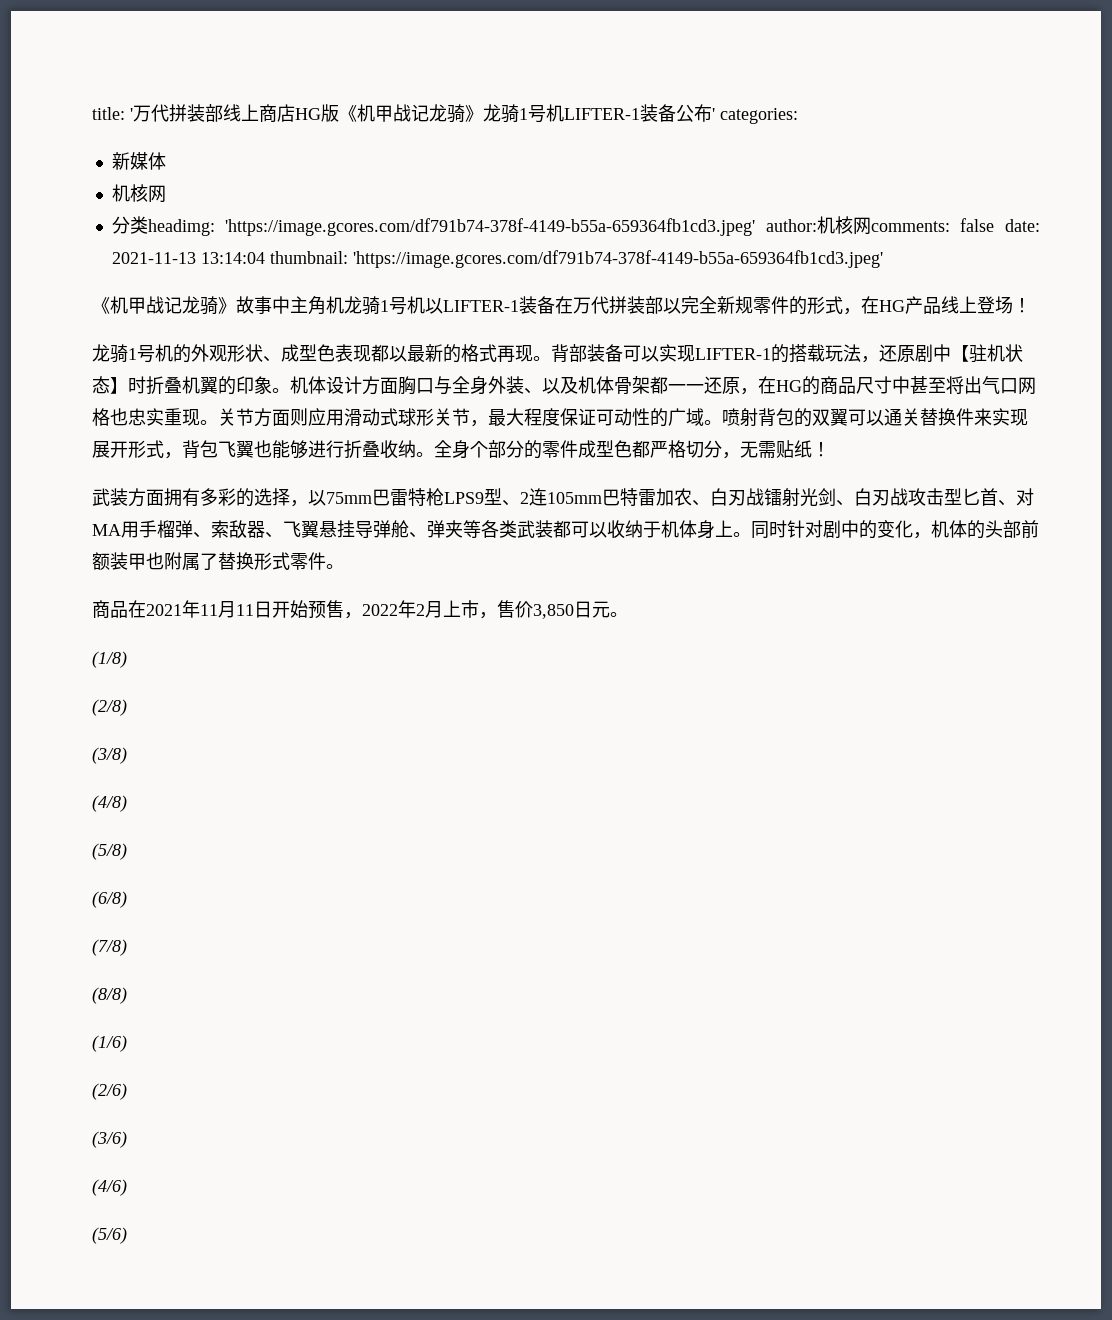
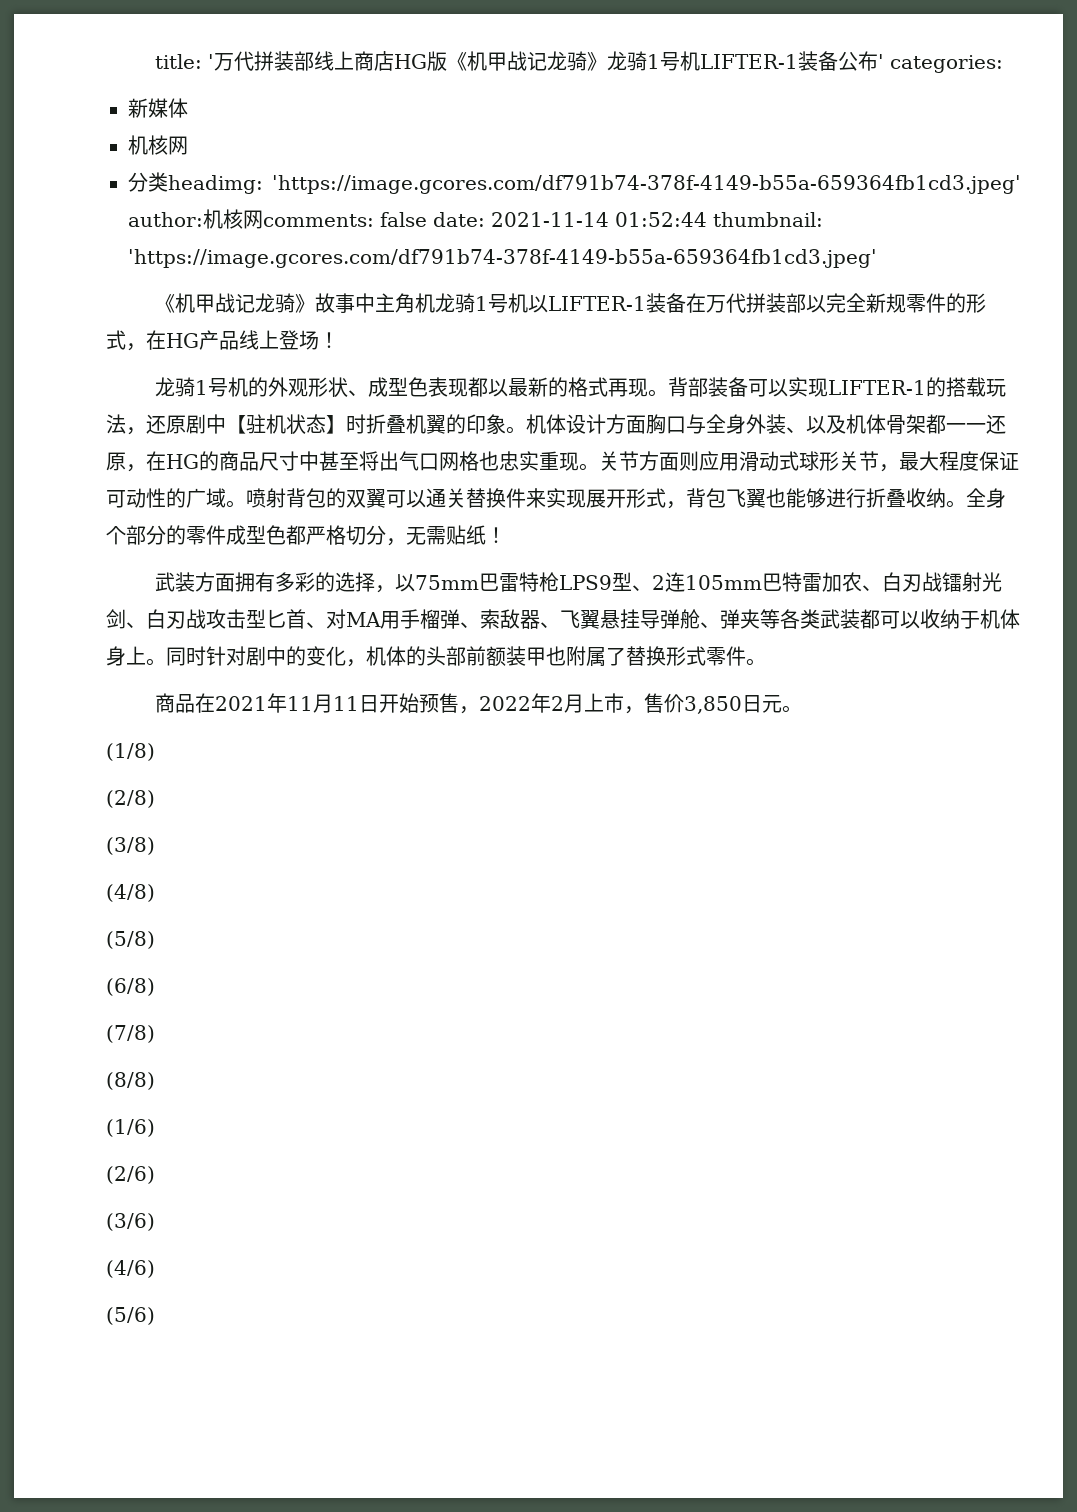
[111,252,265,264] 2021-11-13 13:14:04 -> [491,212,707,227] 2021-11-14 01:52:44

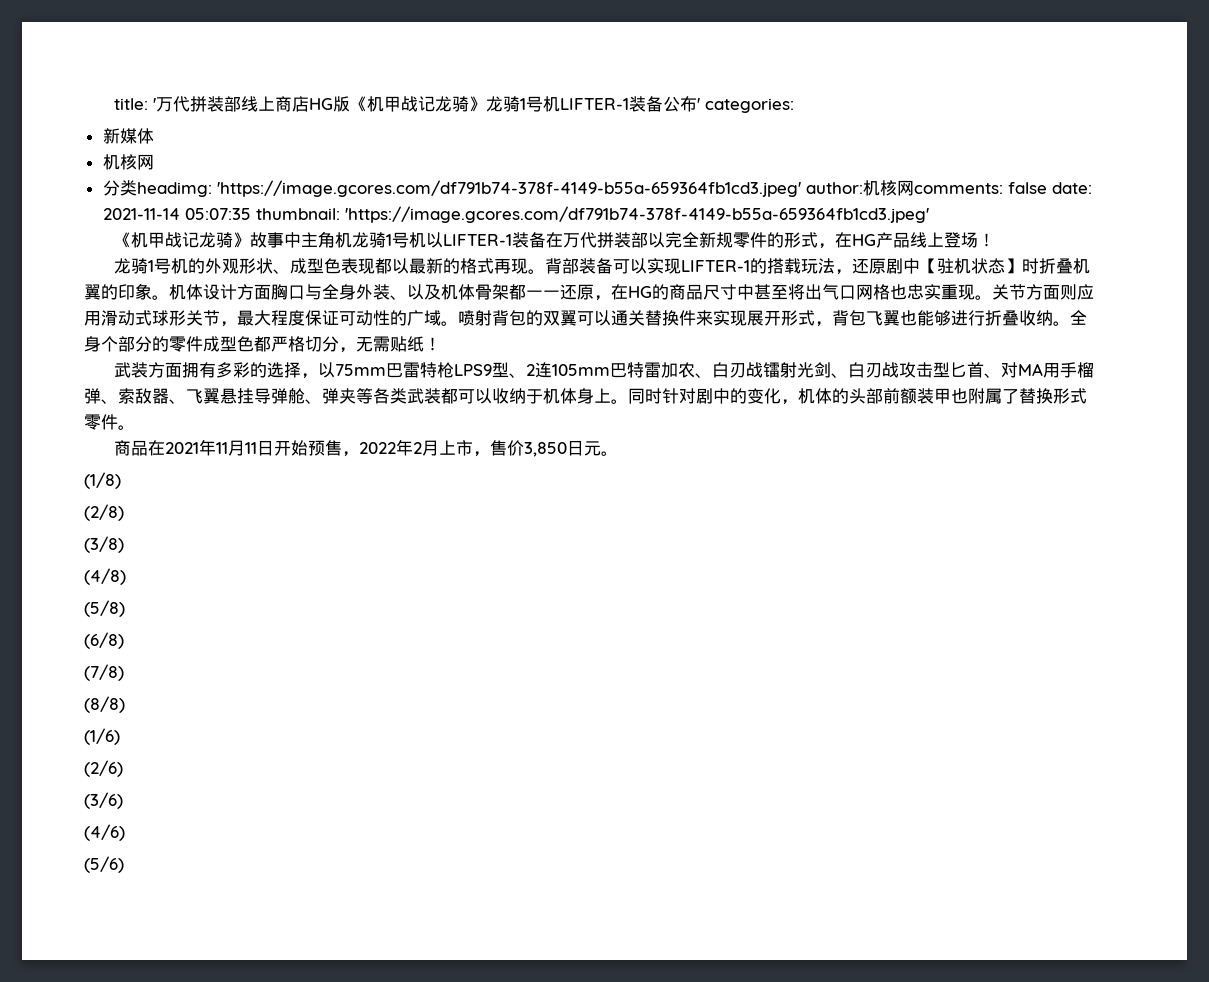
[615,212,707,227] 01:52:44 -> [184,208,251,220] 05:07:35

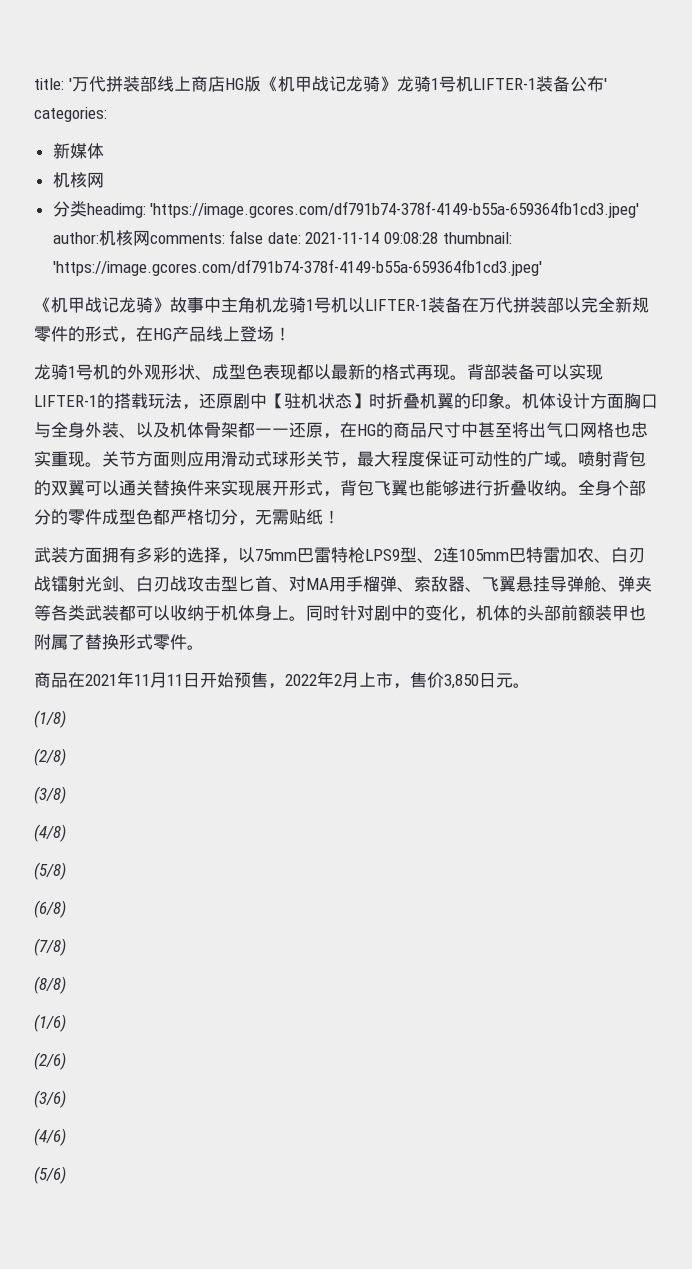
[184,208,251,220] 05:07:35 -> [384,232,439,244] 09:08:28

